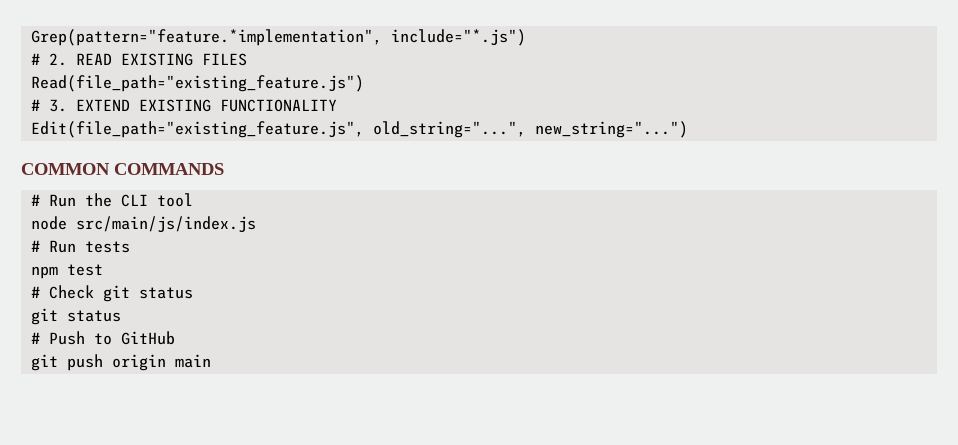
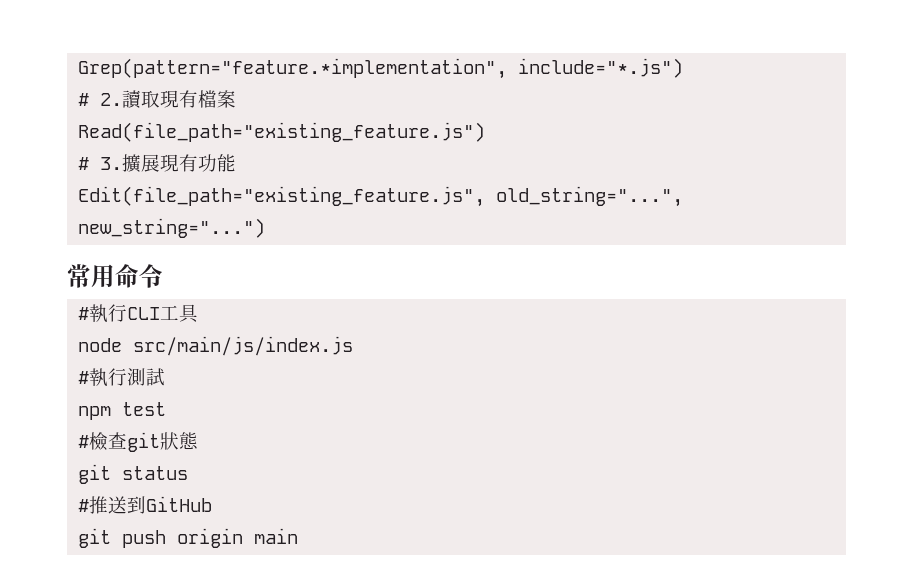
[76,53,248,66] READ EXISTING FILES -> [121,90,236,109] 讀取現有檔案
[76,99,338,112] EXTEND EXISTING FUNCTIONALITY -> [121,154,236,173] 擴展現有功能
[21,163,224,175] [31,193,194,207] COMMON COMMANDS // # Run the CLI tool -> [67,264,163,288] [77,304,199,323] 常用命令 // #執行CLI工具
[49,240,131,253] Run tests -> [88,368,165,387] 執行測試
[49,285,194,302] Check git status -> [88,432,198,452] 檢查git狀態
[49,331,113,345] Push to -> [88,496,146,514] 推送到

